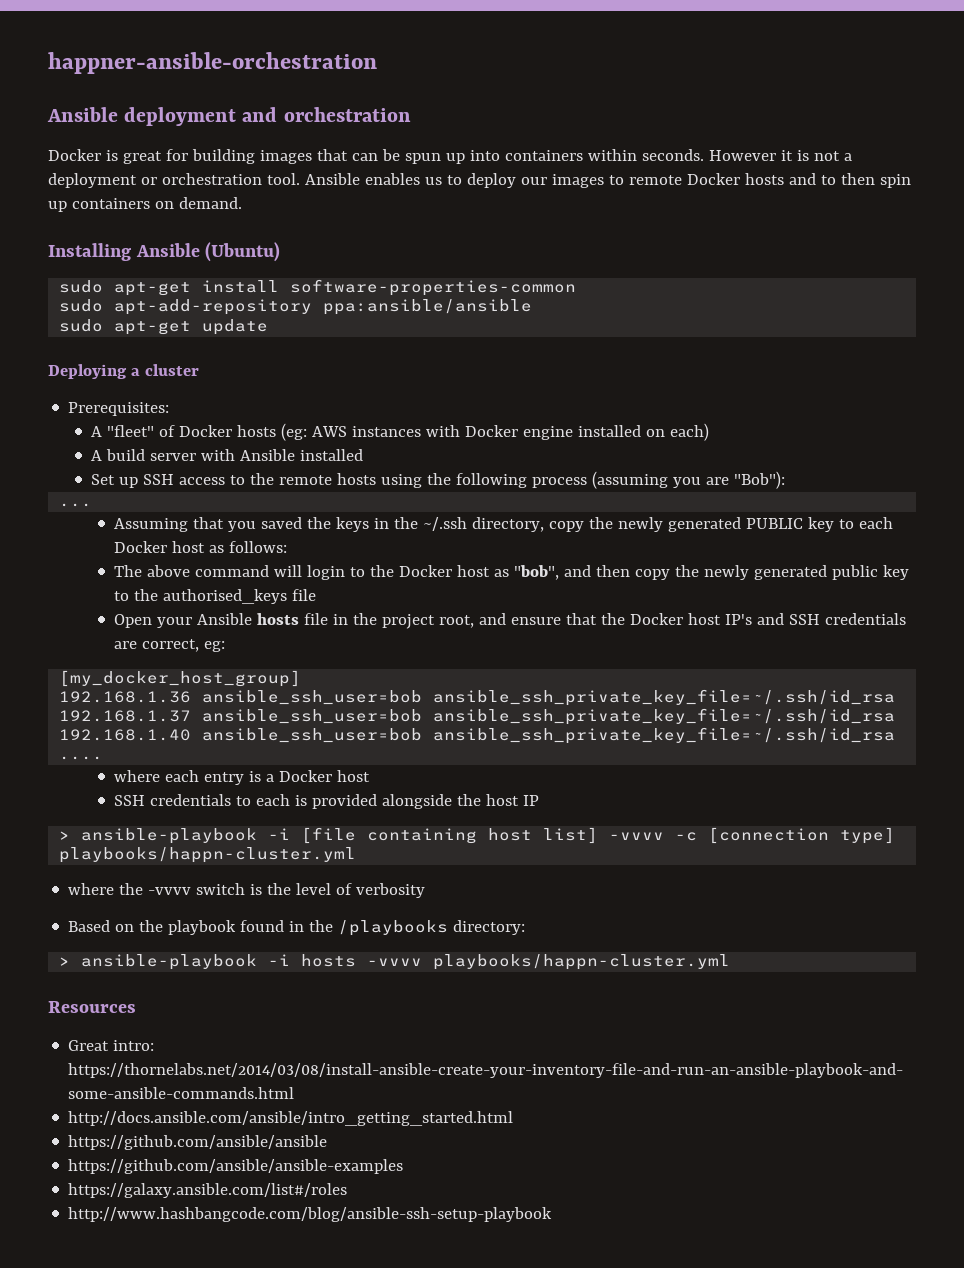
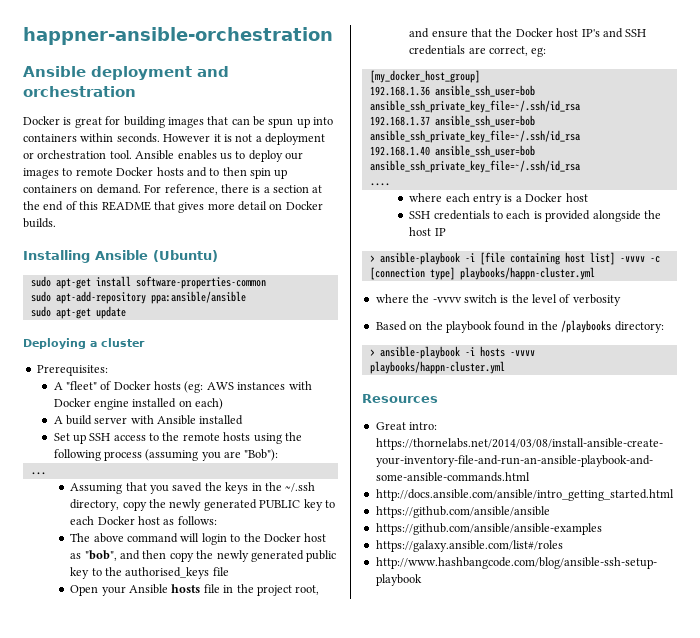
(242, 203) none -> [144,184,323,195] [23,201,323,213] [23,218,56,228] For reference, there is a section at the end of this README that gives more detail on Docker builds.

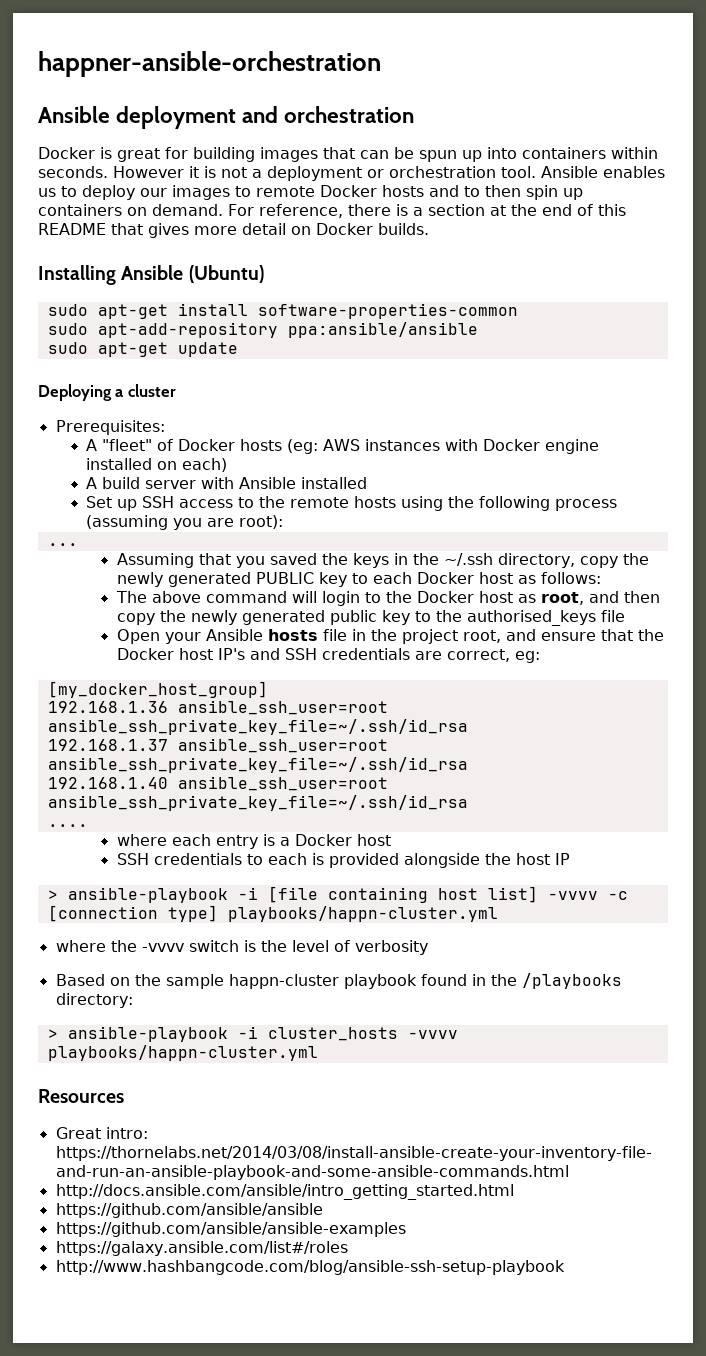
[244,449,279,461] "Bob"): -> [239,515,284,529] root):
[84,550,117,561] "bob", -> [540,592,584,605] root,
[434,85,535,97] ansible_ssh_user=bob -> [177,700,388,715] ansible_ssh_user=root
[434,115,535,127] ansible_ssh_user=bob -> [177,738,388,753] ansible_ssh_user=root
[434,145,535,157] ansible_ssh_user=bob -> [177,776,388,791] ansible_ssh_user=root
(443, 325) none -> [165,974,339,989] sample happn-cluster
[479,346,505,357] hosts -> [267,1027,398,1041] cluster_hosts

